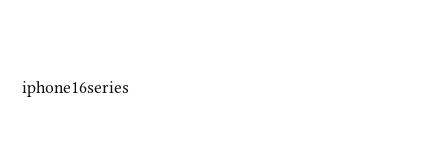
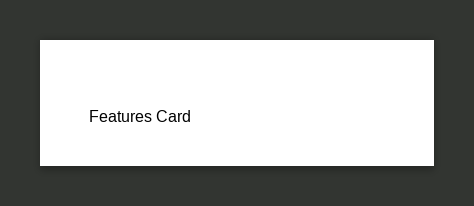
[22,81,129,97] iphone16series -> [89,110,192,122] Features Card

